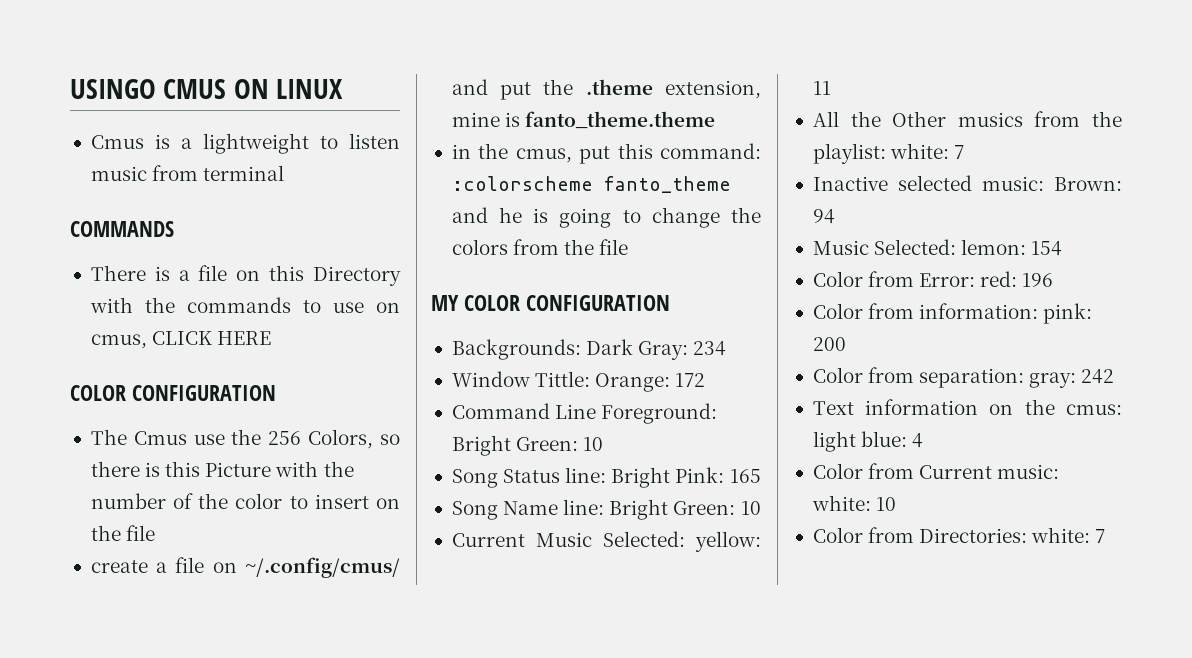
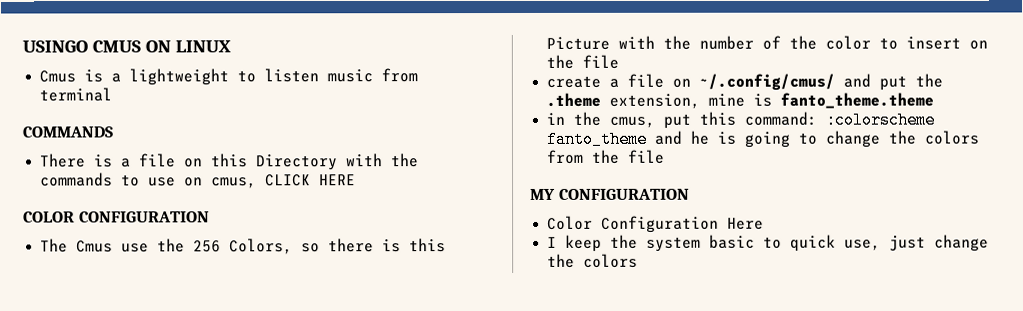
[463,295,670,311] [451,339,727,360] [451,371,706,392] [451,403,718,424] [451,435,604,456] [451,467,761,488] [451,499,761,520] [451,531,761,552] [812,81,831,95] [812,111,1122,127] [812,143,965,164] [812,175,1122,191] [812,209,835,224] [812,239,1063,256] [812,271,1054,287] [812,303,1093,324] [812,337,846,351] [812,367,1115,388] [812,399,1122,415] [812,431,924,452] [812,463,1060,479] [811,495,897,511] [812,527,1106,543] COLOR CONFIGURATION // Backgrounds: Dark Gray: 234 // Window Tittle: Orange: 172 // Command Line Foreground: Bright Green: 10 // Song Status line: Bright Pink: 165 // Song Name line: Bright Green: 10 // Current Music Selected: yellow: 11 // All the Other musics from the playlist: white: 7 // Inactive selected music: Brown: 94 // Music Selected: lemon: 154 // Color from Error: red: 196 // Color from information: pink: 200 // Color from separation: gray: 242 // Text information on the cmus: light blue: 4 // Color from Current music: white: 10 // Color from Directories: white: 7 -> [558,188,690,200] [547,215,765,233] [547,234,990,252] [547,253,639,268] CONFIGURATION // Color Configuration Here // I keep the system basic to quick use, just change the colors

